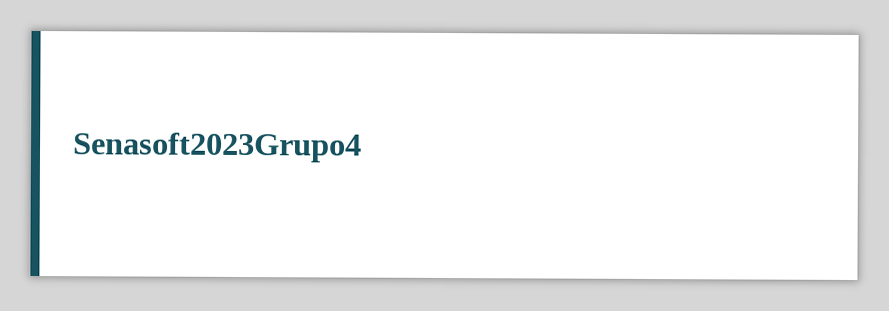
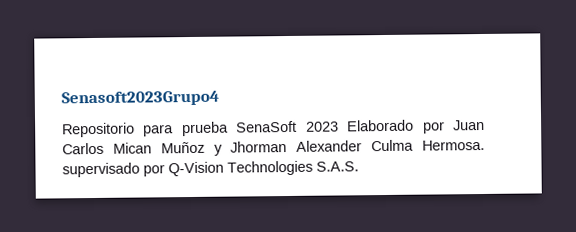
(362, 147) none -> [62,119,485,138] [62,139,485,156] [62,160,359,178] // Repositorio para prueba SenaSoft 2023 Elaborado por Juan Carlos Mican Muñoz y Jhorman Alexander Culma Hermosa. supervisado por Q-Vision Technologies S.A.S.

